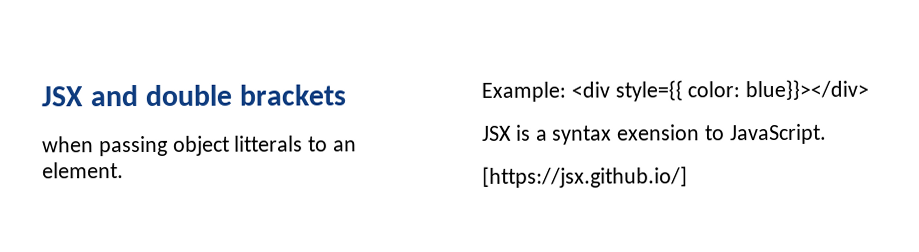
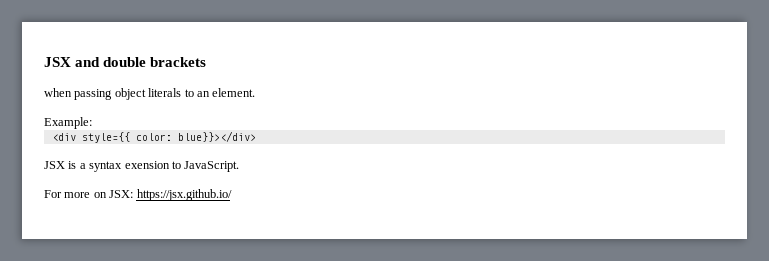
[234,135,304,152] litterals -> [148,88,182,97] literals
(566, 91) none -> (92, 123) //
[482,166,688,188] [https://jsx.github.io/] -> [44,189,232,201] For more on JSX: https://jsx.github.io/

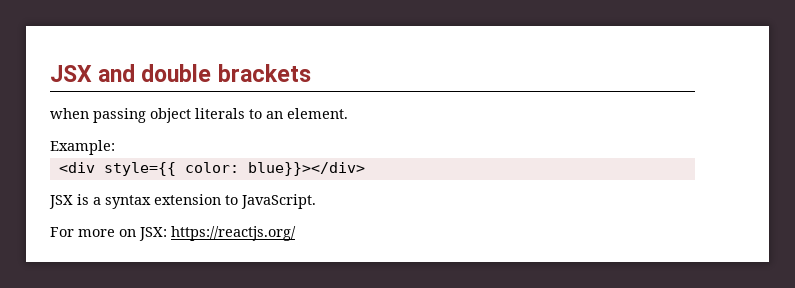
[124,161,170,169] exension -> [154,194,221,205] extension
[136,189,232,201] https://jsx.github.io/ -> [171,226,296,241] https://reactjs.org/

